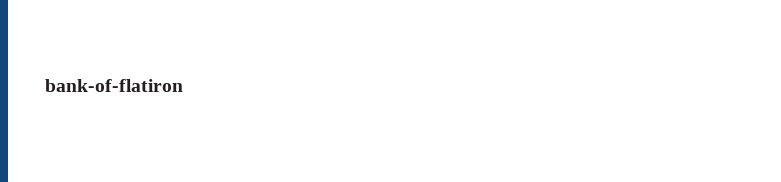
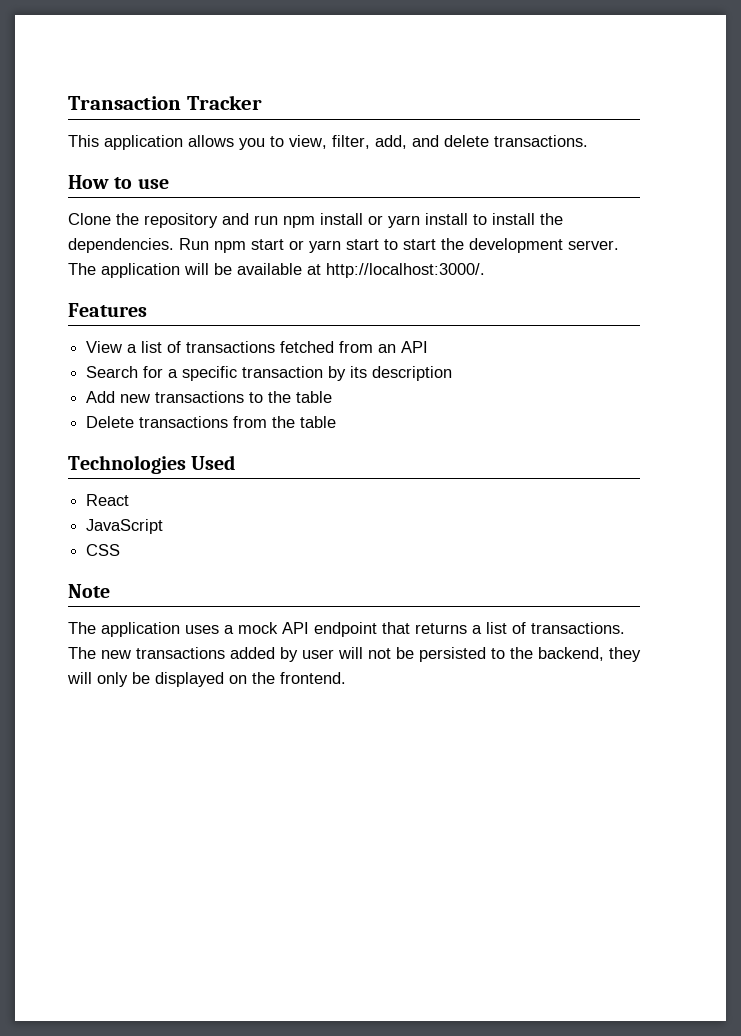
[45,79,183,92] bank-of-flatiron -> [68,95,262,110] [68,135,588,150] [68,175,169,189] [68,213,563,228] [68,238,619,253] [68,263,485,278] [68,303,147,317] [86,341,429,353] [86,366,453,381] [86,391,333,403] [86,416,337,428] [68,455,236,474] [86,494,130,506] [86,519,164,534] [86,544,121,556] [68,584,110,598] [68,622,625,637] [68,647,641,662] [67,672,346,687] Transaction Tracker // This application allows you to view, filter, add, and delete transactions. // How to use // Clone the repository and run npm install or yarn install to install the dependencies. Run npm start or yarn start to start the development server. The application will be available at http://localhost:3000/. // Features // View a list of transactions fetched from an API // Search for a specific transaction by its description // Add new transactions to the table // Delete transactions from the table // Technologies Used // React // JavaScript // CSS // Note // The application uses a mock API endpoint that returns a list of transactions. The new transactions added by user will not be persisted to the backend, they will only be displayed on the frontend.

